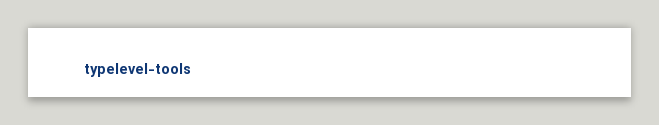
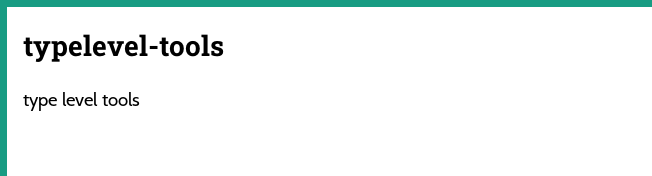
(191, 70) none -> [23,92,140,111] // type level tools

